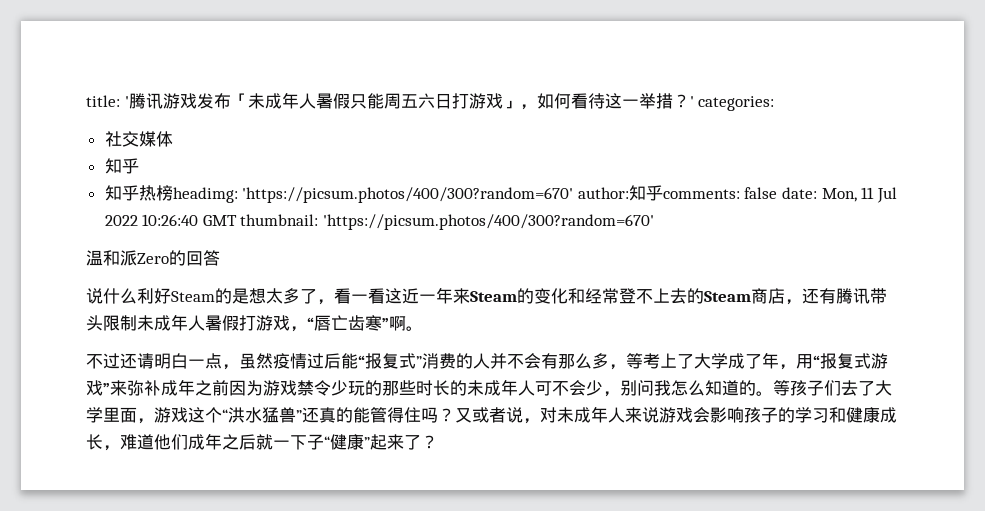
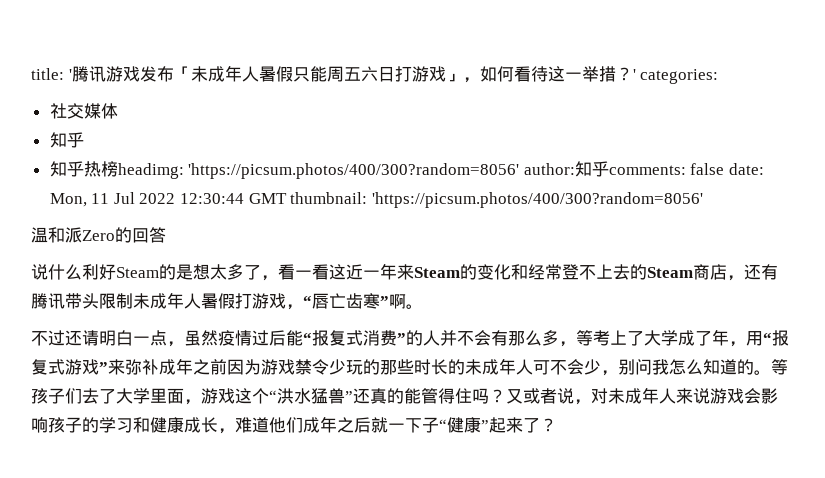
[242,187,574,203] 'https://picsum.photos/400/300?random=670' -> [188,163,520,179] 'https://picsum.photos/400/300?random=8056'
[142,214,199,226] 10:26:40 -> [180,193,245,204] 12:30:44
[323,214,655,230] 'https://picsum.photos/400/300?random=670' -> [371,192,703,208] 'https://picsum.photos/400/300?random=8056'
[416,353,456,369] ”消费 -> [363,330,406,346] 消费”

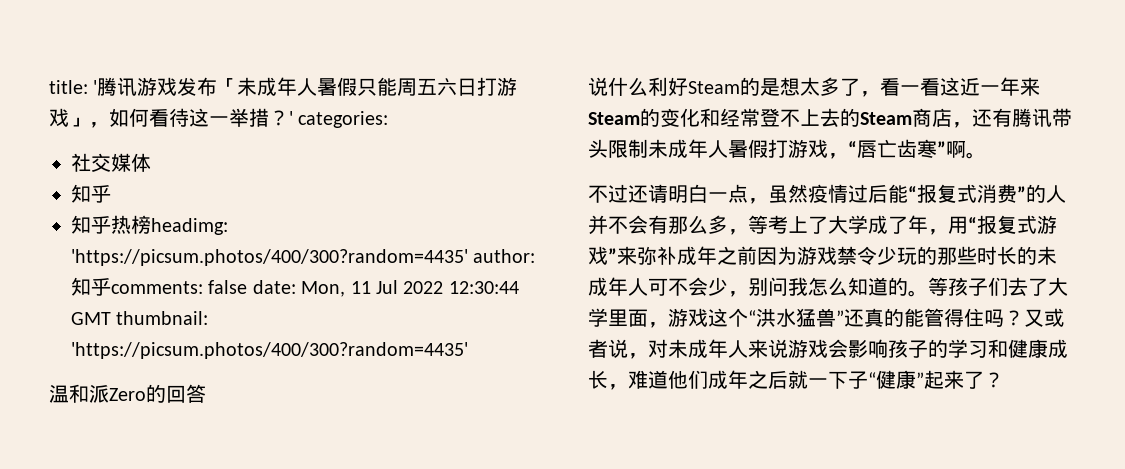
[188,163,520,179] 'https://picsum.photos/400/300?random=8056' -> [71,249,468,266] 'https://picsum.photos/400/300?random=4435'
[371,192,703,208] 'https://picsum.photos/400/300?random=8056' -> [71,342,468,359] 'https://picsum.photos/400/300?random=4435'

